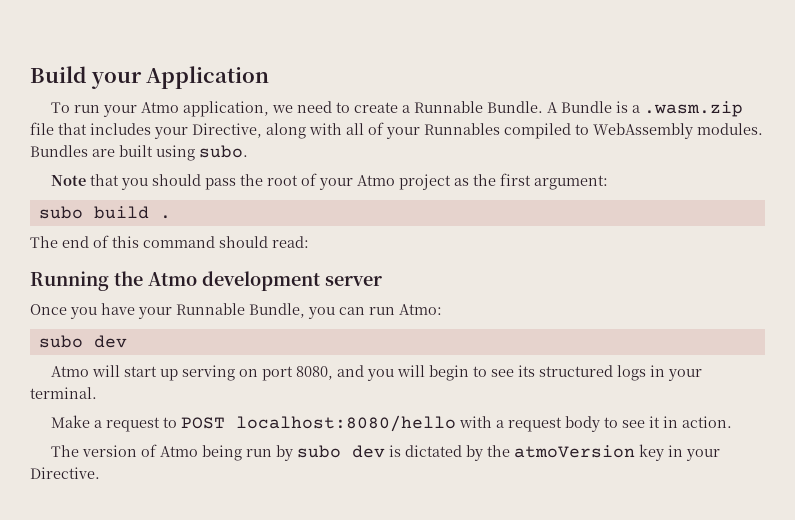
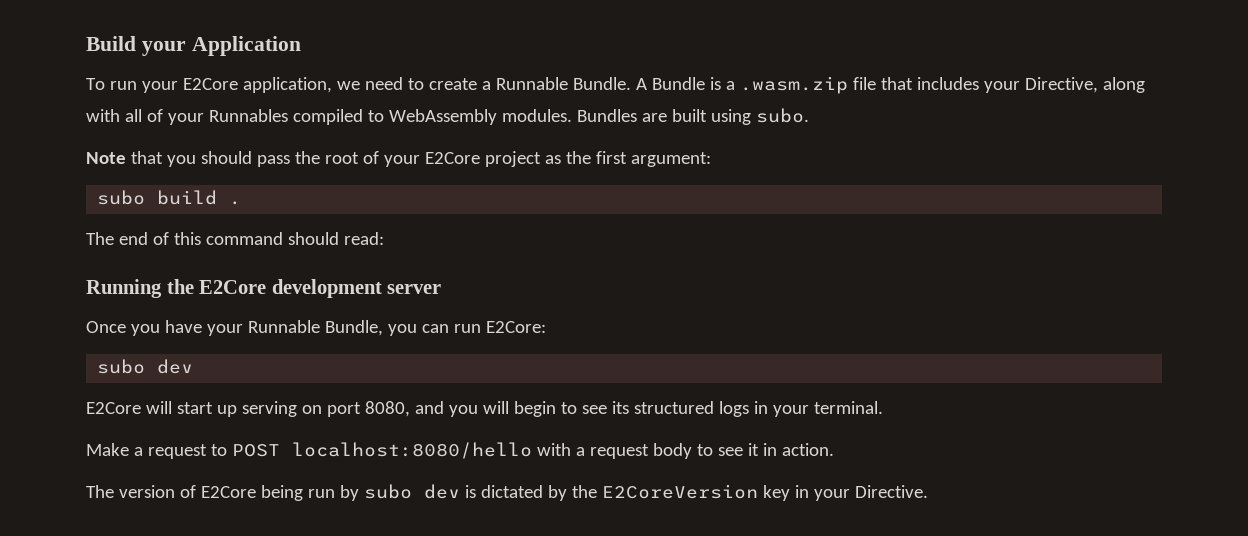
[140,102,179,113] Atmo -> [182,78,238,90] E2Core
[356,175,395,186] Atmo -> [424,152,480,164] E2Core
[148,272,197,286] Atmo -> [199,280,267,294] E2Core
[399,304,442,315] Atmo: -> [485,321,546,333] E2Core:
[50,366,89,377] Atmo -> [86,402,141,414] E2Core
[159,446,198,457] Atmo -> [200,486,256,498] E2Core
[513,445,635,458] atmoVersion -> [601,484,758,499] E2CoreVersion

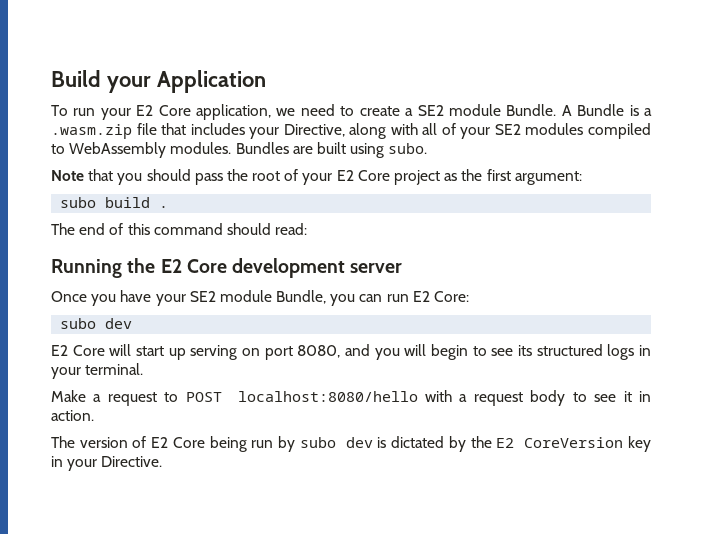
[182,78,238,90] E2Core -> [136,105,191,116] E2 Core
[495,77,568,90] Runnable -> [417,104,501,116] SE2 module
[208,109,288,122] Runnables -> [494,123,584,135] SE2 modules
[424,152,480,164] E2Core -> [336,170,390,181] E2 Core
[199,280,267,294] E2Core -> [160,259,227,273] E2 Core
[247,320,320,333] Runnable -> [189,290,272,302] SE2 module
[485,321,546,333] E2Core: -> [412,291,470,302] E2 Core:
[86,402,141,414] E2Core -> [51,345,105,356] E2 Core
[200,486,256,498] E2Core -> [151,437,205,448] E2 Core
[601,484,758,499] E2CoreVersion -> [496,437,624,448] E2 CoreVersion

